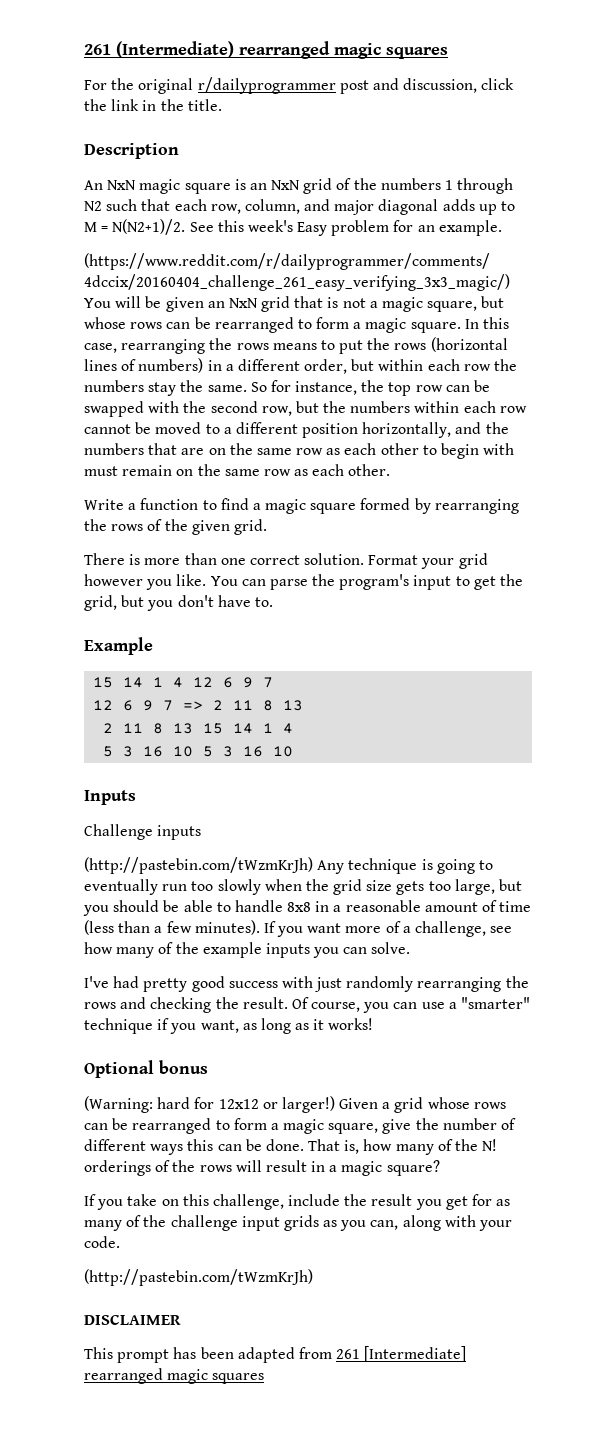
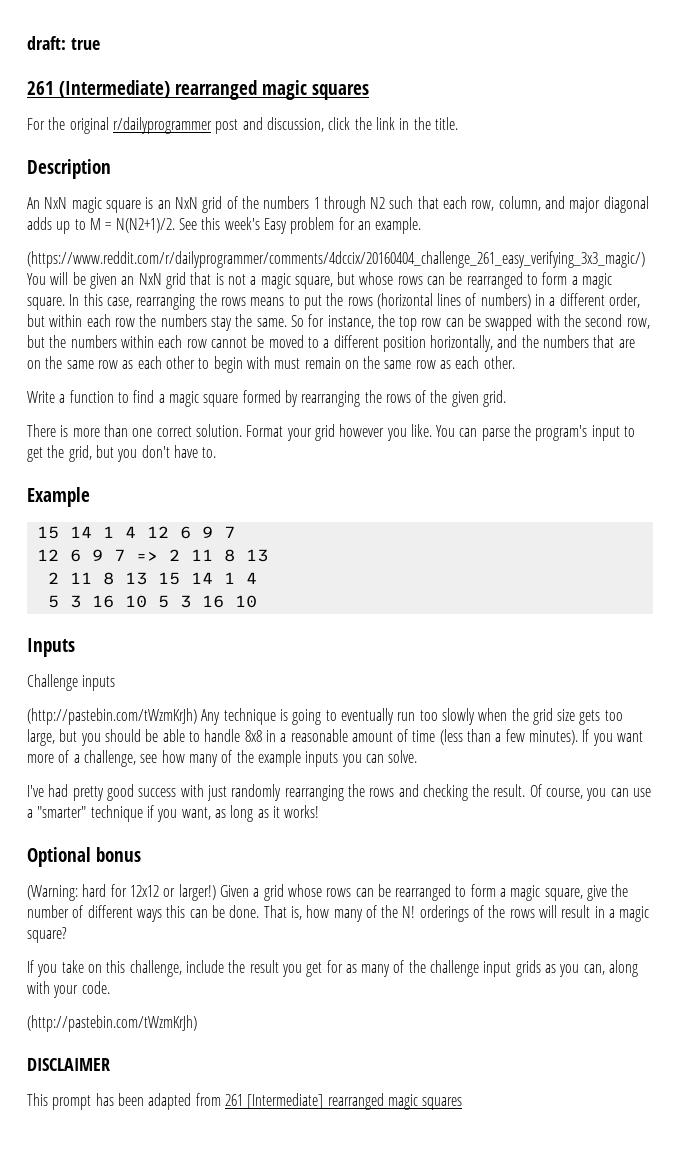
(84, 49) none -> [27,36,100,50] draft: true //

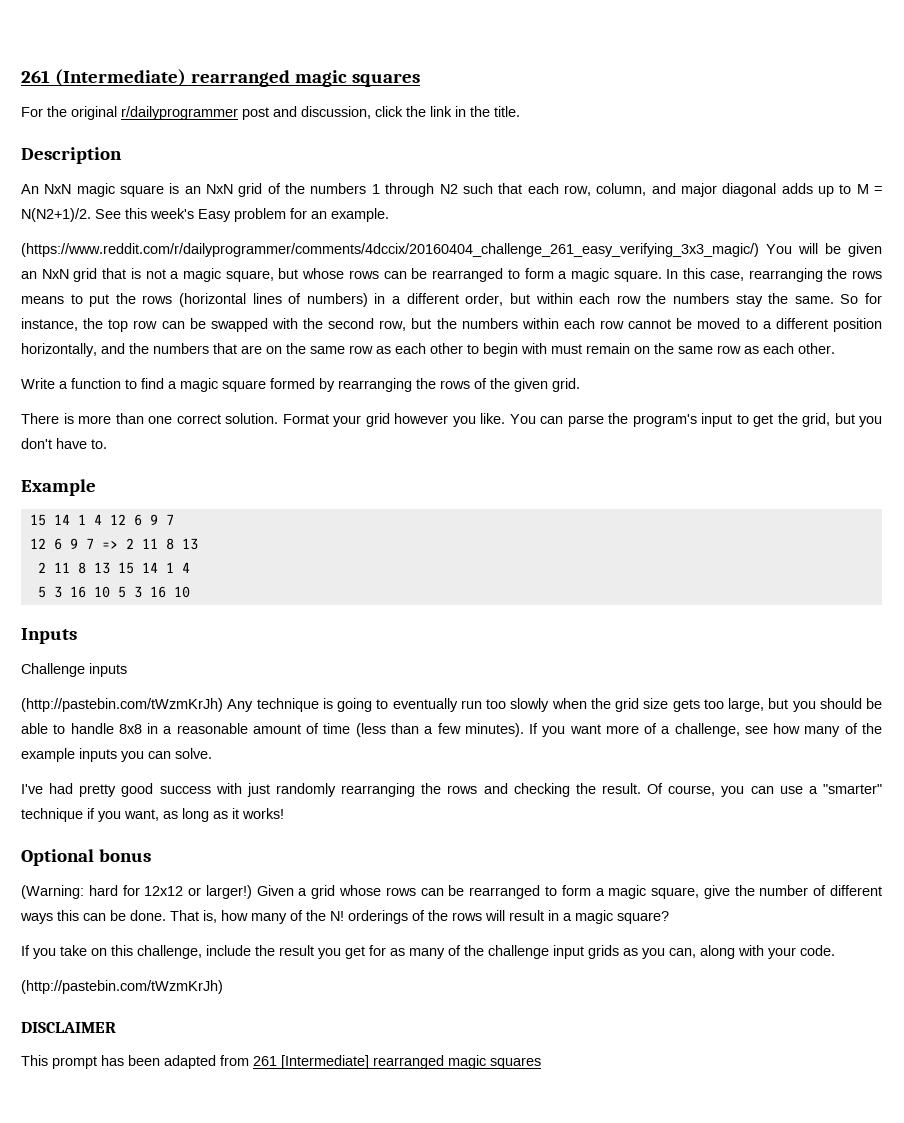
[27,36,100,50] draft: true // -> (21, 76) none

